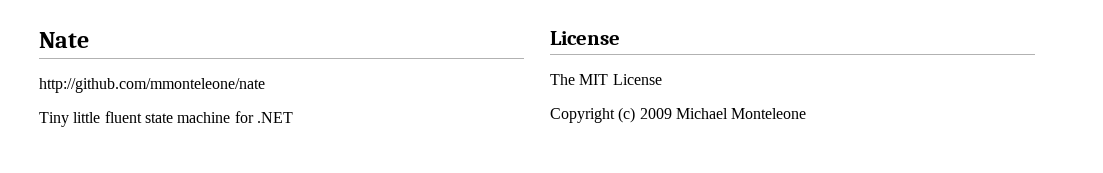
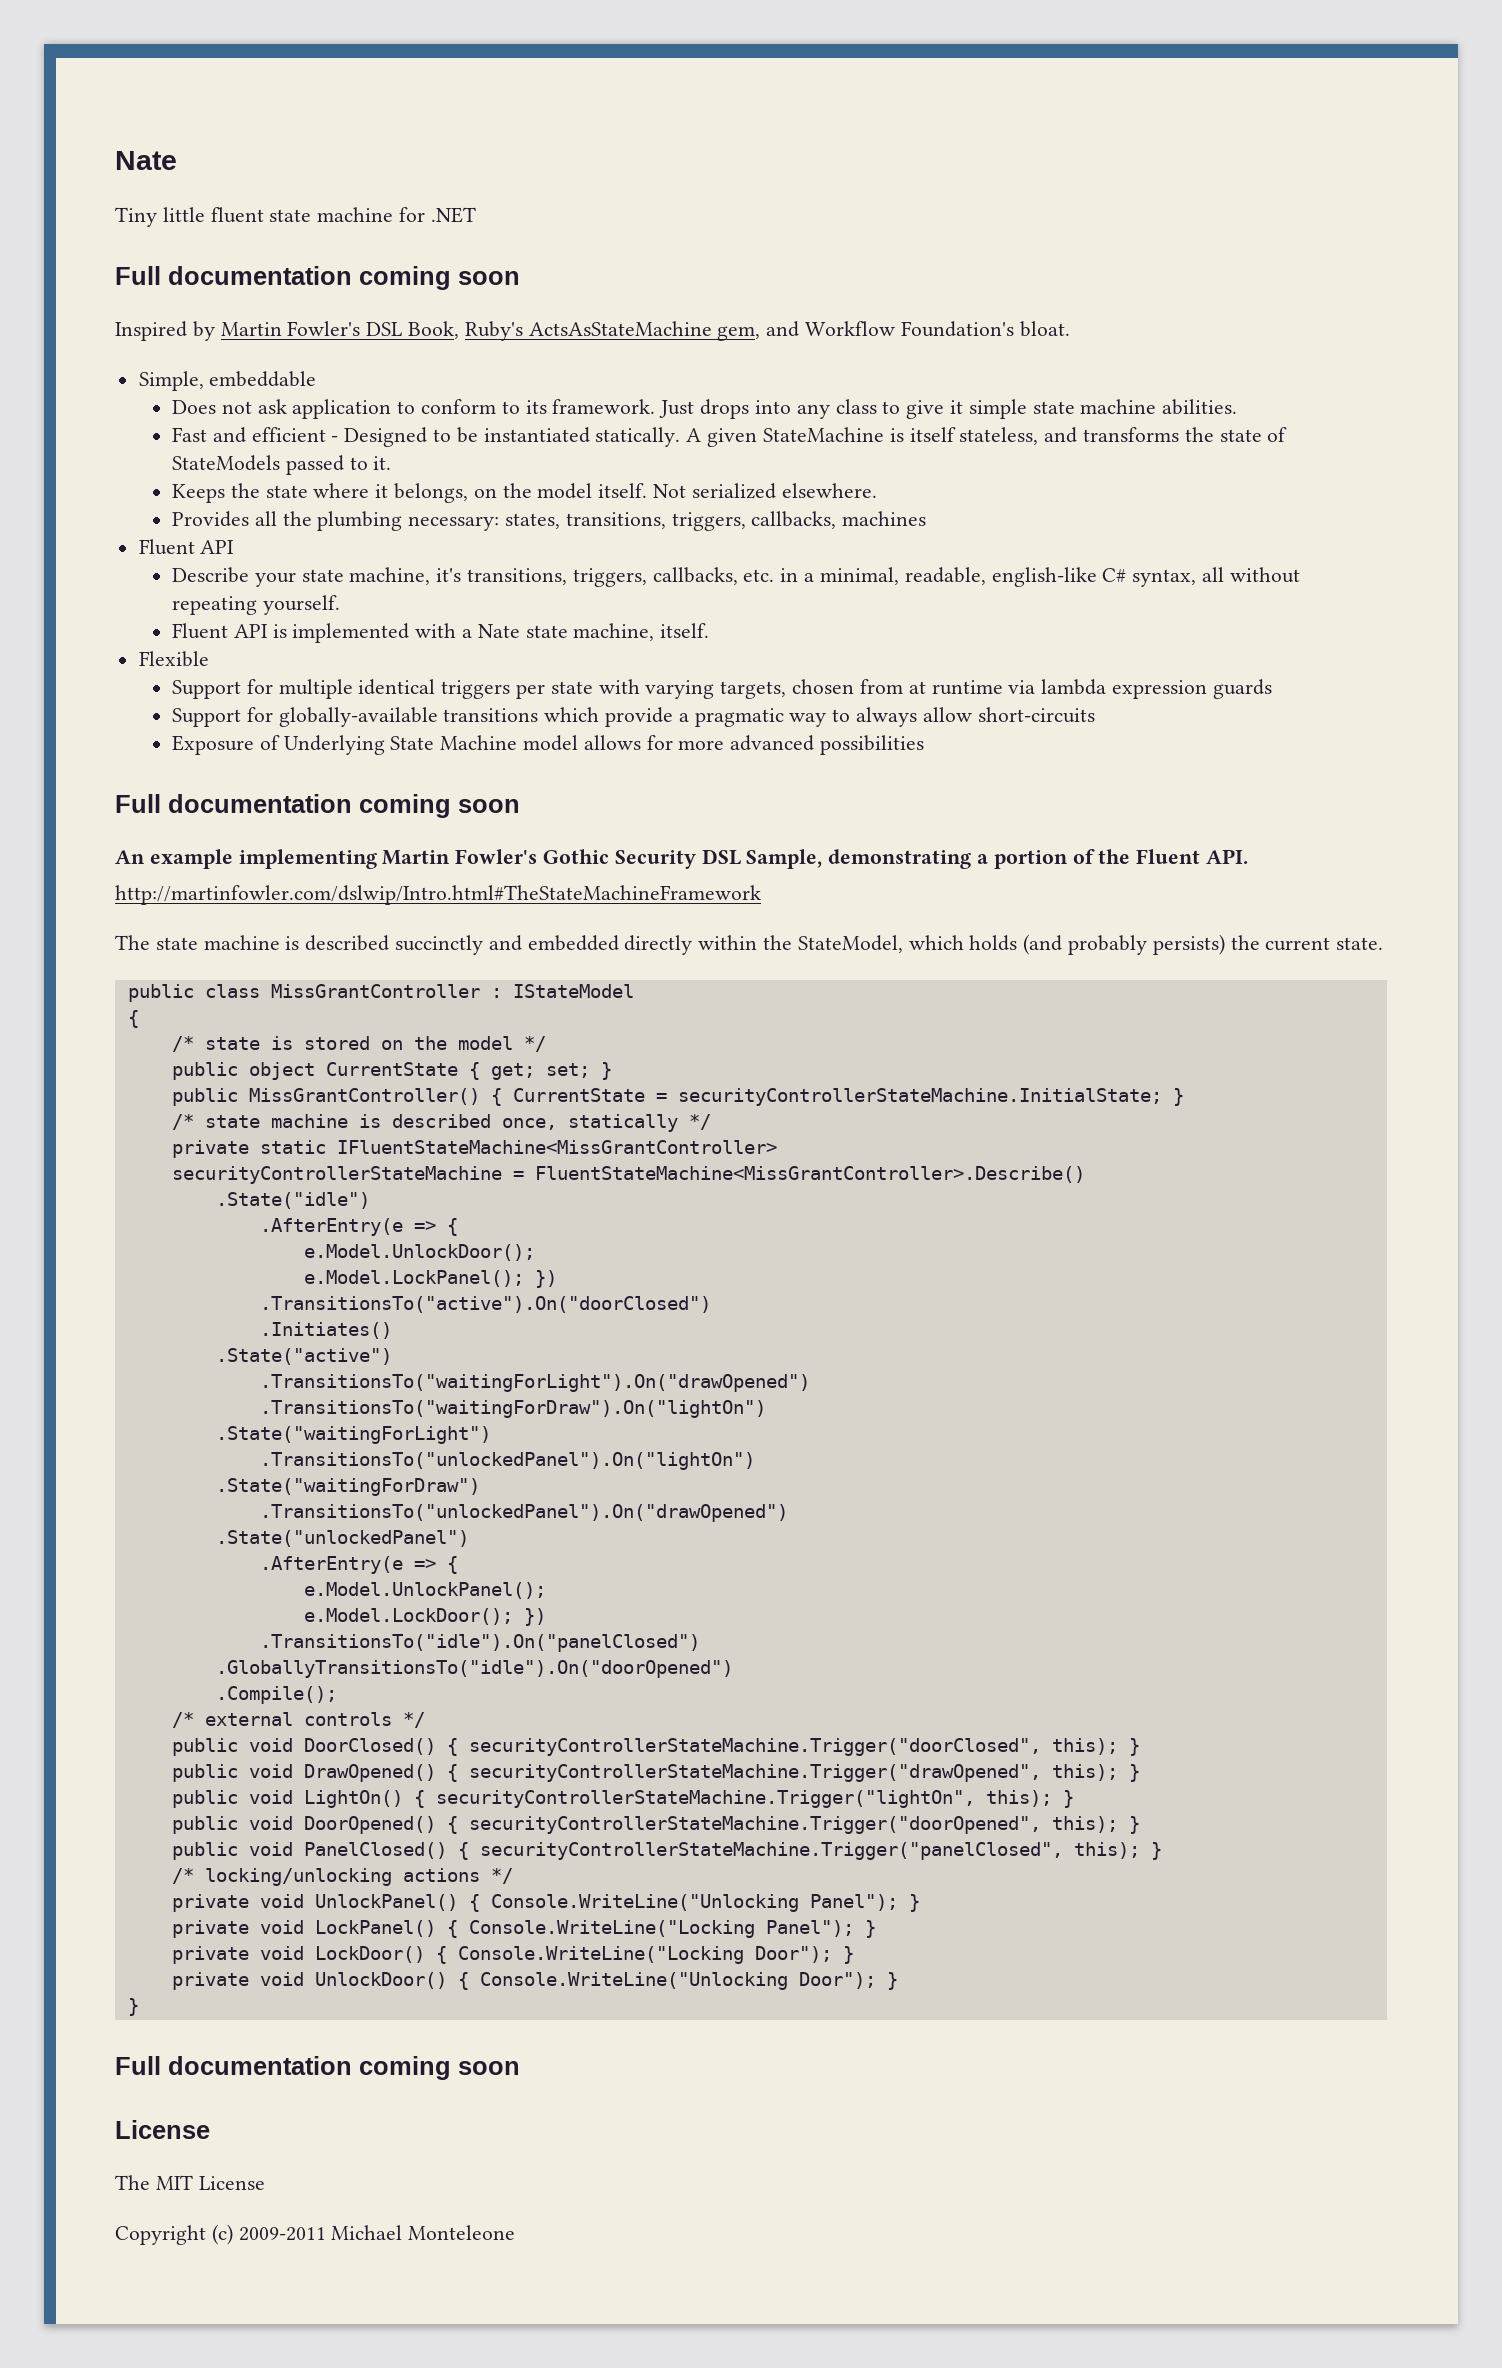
[39,32,89,48] [39,78,265,93] Nate // http://github.com/mmonteleone/nate -> [115,151,177,170] Nate
(293, 117) none -> [115,266,520,290] [115,321,1070,341] [138,371,317,391] [172,399,1238,419] [172,427,1288,447] [172,455,392,475] [172,483,877,503] [172,511,927,531] [138,539,235,555] [172,567,1300,587] [172,595,340,615] [172,623,710,643] [138,651,209,667] [172,679,1272,699] [172,707,1095,727] [172,735,925,755] [115,794,520,818] [115,849,1249,869] [115,885,761,905] [115,934,1384,955] [127,984,634,1002] [127,1010,139,1028] [171,1036,546,1052] [171,1062,612,1080] [171,1088,1184,1106] [171,1114,711,1132] [171,1140,777,1158] [171,1166,1085,1184] [215,1192,370,1209] [259,1218,458,1236] [303,1244,535,1261] [303,1270,557,1288] [259,1296,711,1313] [259,1322,392,1339] [215,1348,392,1365] [259,1374,810,1392] [259,1400,766,1418] [215,1426,491,1444] [259,1452,755,1470] [215,1478,480,1496] [259,1504,788,1522] [215,1530,469,1547] [259,1556,458,1574] [303,1582,546,1599] [303,1608,546,1626] [259,1634,700,1652] [215,1660,733,1678] [215,1686,337,1704] [171,1712,425,1728] [171,1738,1140,1756] [171,1764,1140,1782] [171,1790,1074,1808] [171,1816,1140,1834] [171,1842,1162,1860] [171,1868,513,1886] [171,1894,920,1912] [171,1920,876,1938] [171,1946,854,1964] [171,1972,898,1990] [127,1998,139,2016] [115,2056,520,2080] // Full documentation coming soon // Inspired by Martin Fowler's DSL Book, Ruby's ActsAsStateMachine gem, and Workflow Foundation's bloat. // Simple, embeddable // Does not ask application to conform to its framework. Just drops into any class to give it simple state machine abilities. // Fast and efficient - Designed to be instantiated statically. A given StateMachine is itself stateless, and transforms the state of StateModels passed to it. // Keeps the state where it belongs, on the model itself. Not serialized elsewhere. // Provides all the plumbing necessary: states, transitions, triggers, callbacks, machines // Fluent API // Describe your state machine, it's transitions, triggers, callbacks, etc. in a minimal, readable, english-like C# syntax, all without repeating yourself. // Fluent API is implemented with a Nate state machine, itself. // Flexible // Support for multiple identical triggers per state with varying targets, chosen from at runtime via lambda expression guards // Support for globally-available transitions which provide a pragmatic way to always allow short-circuits // Exposure of Underlying State Machine model allows for more advanced possibilities // Full documentation coming soon // An example implementing Martin Fowler's Gothic Security DSL Sample, demonstrating a portion of the Fluent API. // http://martinfowler.com/dslwip/Intro.html#TheStateMachineFramework // The state machine is described succinctly and embedded directly within the StateModel, which holds (and probably persists) the current state. // public class MissGrantController : IStateModel // { // /* state is stored on the model */ // public object CurrentState { get; set; } // public MissGrantController() { CurrentState = securityControllerStateMachine.InitialState; } // /* state machine is described once, statically */ // private static IFluentStateMachine<MissGrantController> // securityControllerStateMachine = FluentStateMachine<MissGrantController>.Describe() // .State("idle") // .AfterEntry(e => { // e.Model.UnlockDoor(); // e.Model.LockPanel(); }) // .TransitionsTo("active").On("doorClosed") // .Initiates() // .State("active") // .TransitionsTo("waitingForLight").On("drawOpened") // .TransitionsTo("waitingForDraw").On("lightOn") // .State("waitingForLight") // .TransitionsTo("unlockedPanel").On("lightOn") // .State("waitingForDraw") // .TransitionsTo("unlockedPanel").On("drawOpened") // .State("unlockedPanel") // .AfterEntry(e => { // e.Model.UnlockPanel(); // e.Model.LockDoor(); }) // .TransitionsTo("idle").On("panelClosed") // .GloballyTransitionsTo("idle").On("doorOpened") // .Compile(); // /* external controls */ // public void DoorClosed() { securityControllerStateMachine.Trigger("doorClosed", this); } // public void DrawOpened() { securityControllerStateMachine.Trigger("drawOpened", this); } // public void LightOn() { securityControllerStateMachine.Trigger("lightOn", this); } // public void DoorOpened() { securityControllerStateMachine.Trigger("doorOpened", this); } // public void PanelClosed() { securityControllerStateMachine.Trigger("panelClosed", this); } // /* locking/unlocking actions */ // private void UnlockPanel() { Console.WriteLine("Unlocking Panel"); } // private void LockPanel() { Console.WriteLine("Locking Panel"); } // private void LockDoor() { Console.WriteLine("Locking Door"); } // private void UnlockDoor() { Console.WriteLine("Unlocking Door"); } // } // Full documentation coming soon
[639,108,672,119] 2009 -> [238,2227,326,2241] 2009-2011

